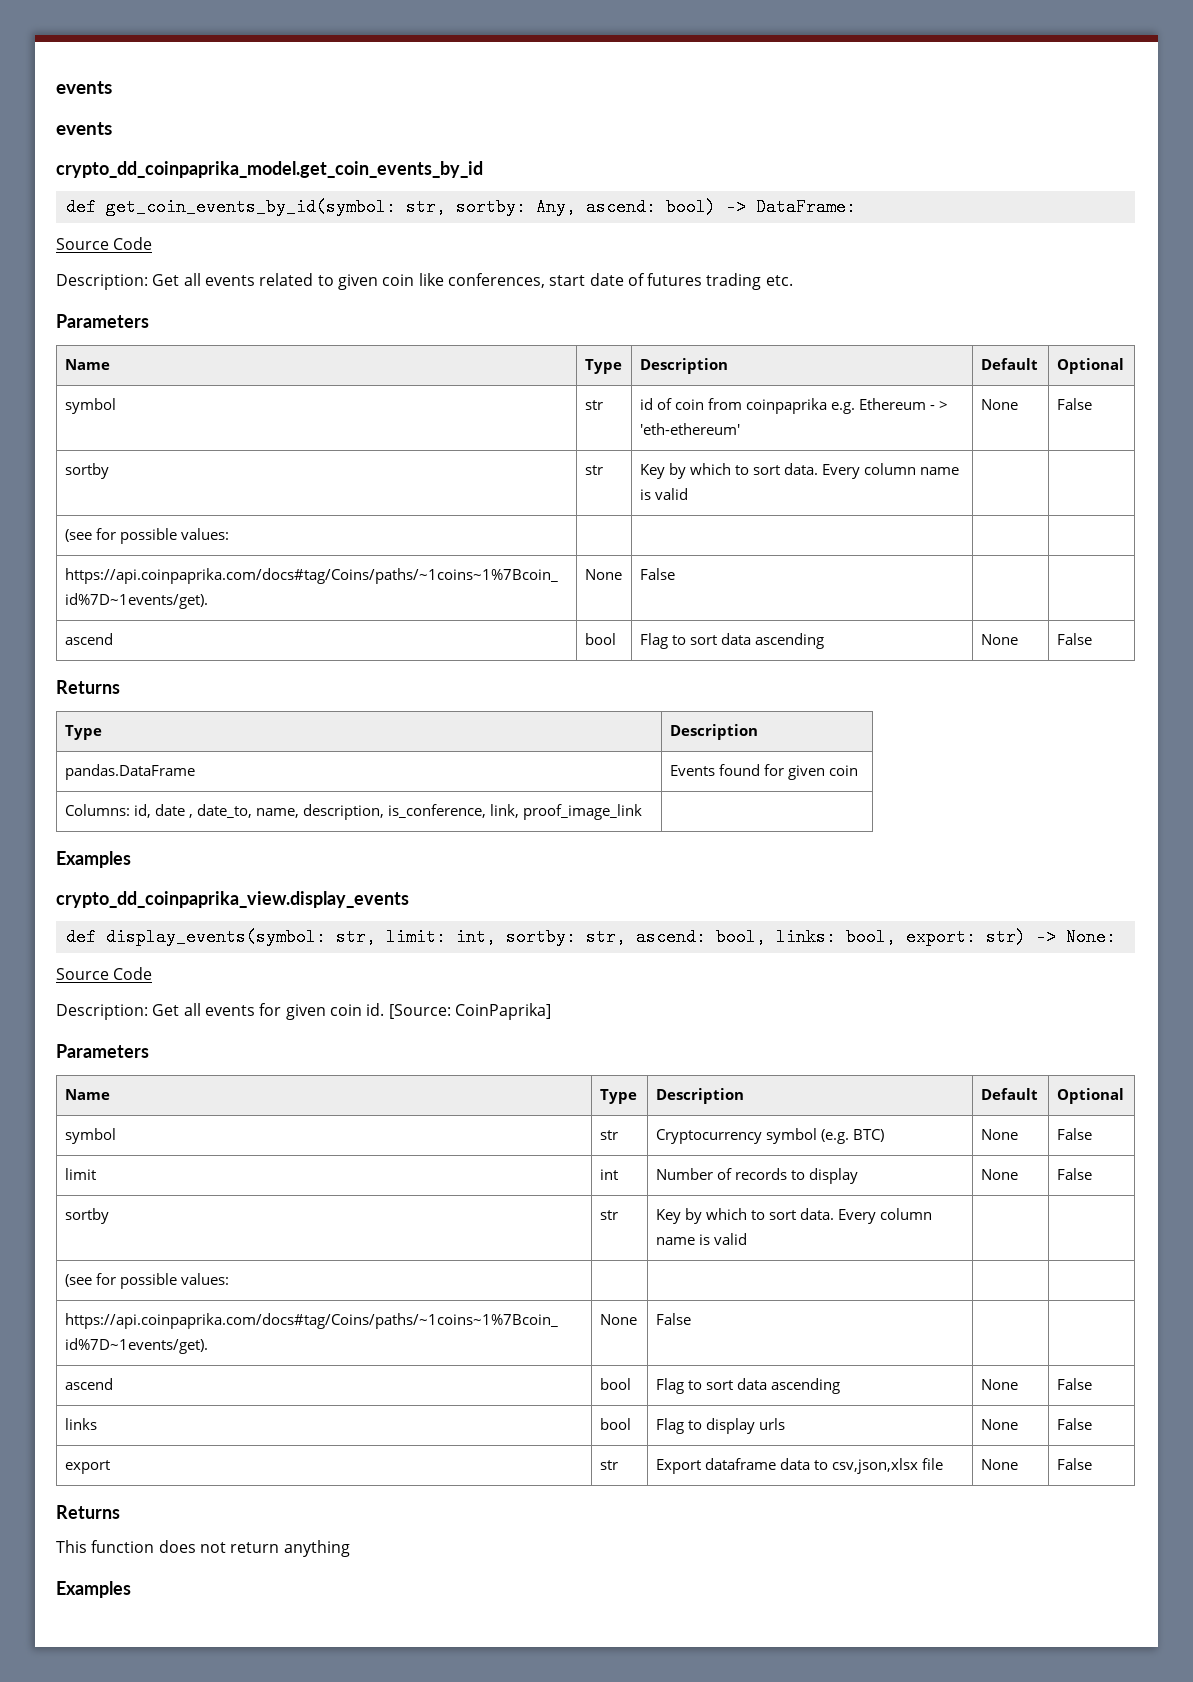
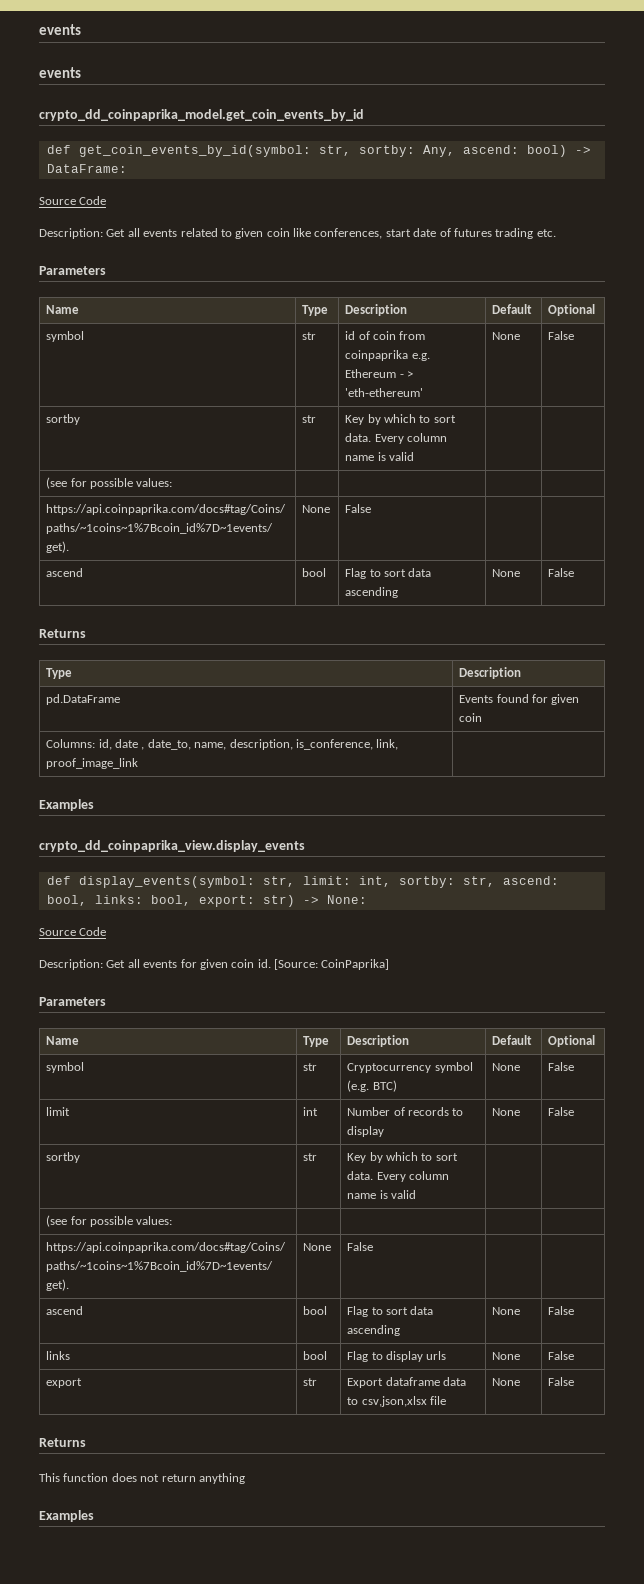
[64,764,195,780] pandas.DataFrame -> [46,694,121,705] pd.DataFrame

